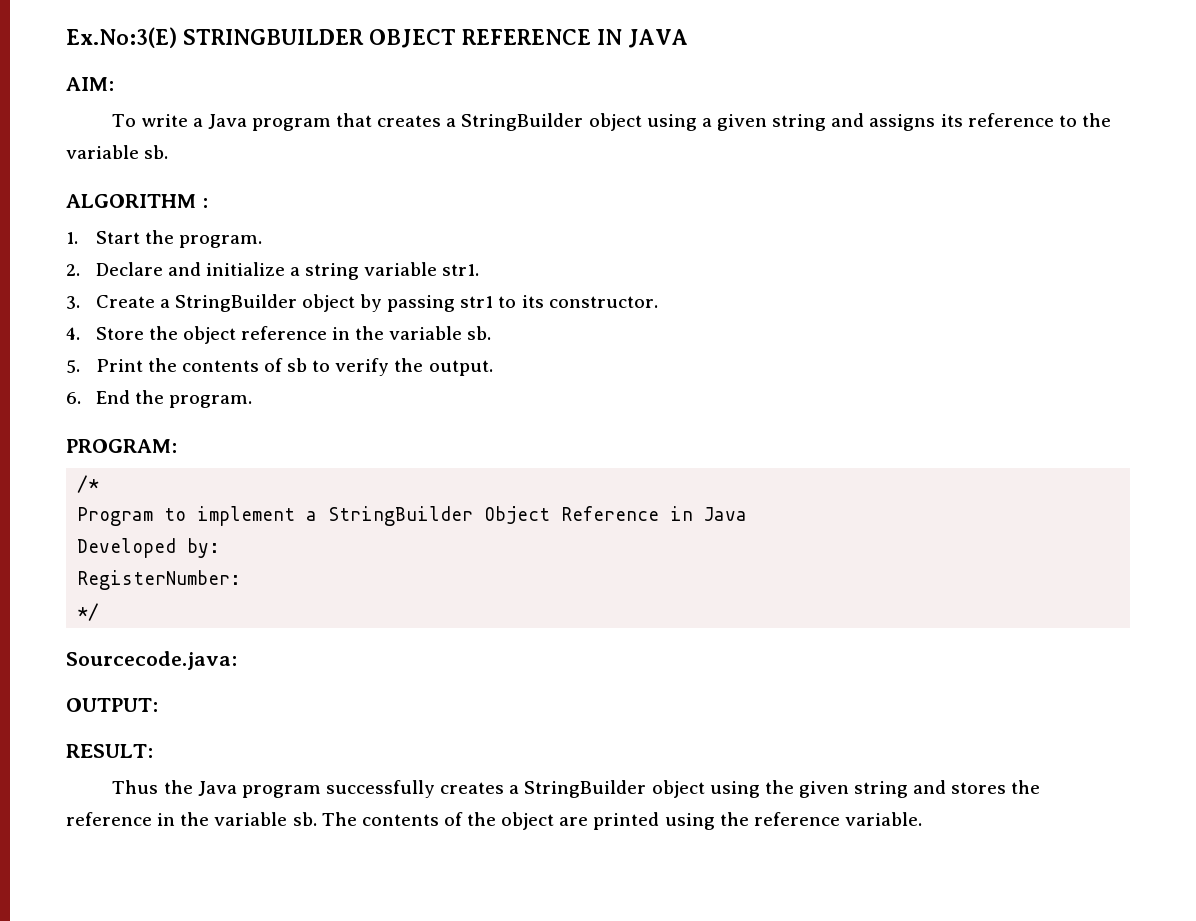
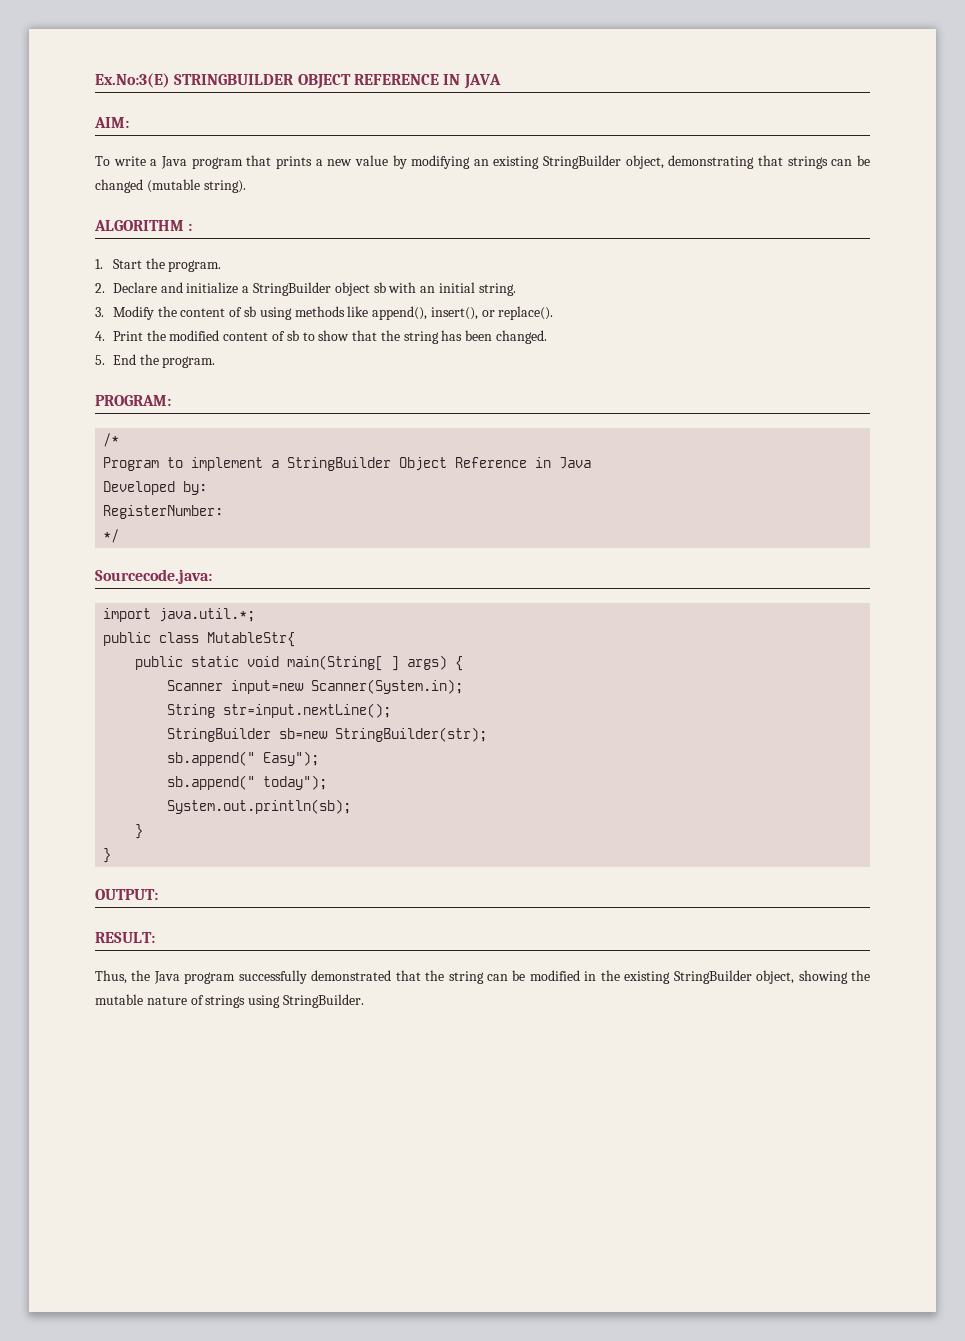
[377,113,1111,131] [66,145,169,159] creates a StringBuilder object using a given string and assigns its reference to the variable sb. -> [275,155,870,169] [95,179,246,193] prints a new value by modifying an existing StringBuilder object, demonstrating that strings can be changed (mutable string).
[305,262,480,280] [66,294,658,312] [66,326,492,344] [66,358,493,376] [66,392,81,404] string variable str1. // 3. Create a StringBuilder object by passing str1 to its constructor. // 4. Store the object reference in the variable sb. // 5. Print the contents of sb to verify the output. // 6. -> [253,282,516,296] [95,306,554,320] [95,330,548,344] [95,355,105,365] StringBuilder object sb with an initial string. // 3. Modify the content of sb using methods like append(), insert(), or replace(). // 4. Print the modified content of sb to show that the string has been changed. // 5.
(237, 660) none -> [103,608,256,622] [103,632,296,647] [135,655,464,671] [167,679,464,694] [167,703,392,718] [167,727,488,742] [167,751,320,766] [167,775,328,790] [167,799,352,814] [135,824,144,839] [103,848,112,863] // import java.util.*; // public class MutableStr{ // public static void main(String[ ] args) { // Scanner input=new Scanner(System.in); // String str=input.nextLine(); // StringBuilder sb=new StringBuilder(str); // sb.append(" Easy"); // sb.append(" today"); // System.out.println(sb); // } // }
[112,780,159,794] Thus -> [95,970,127,984] Thus,
[440,780,1041,798] [66,812,922,830] creates a StringBuilder object using the given string and stores the reference in the variable sb. The contents of the object are printed using the reference variable. -> [311,970,871,984] [95,994,364,1008] demonstrated that the string can be modified in the existing StringBuilder object, showing the mutable nature of strings using StringBuilder.

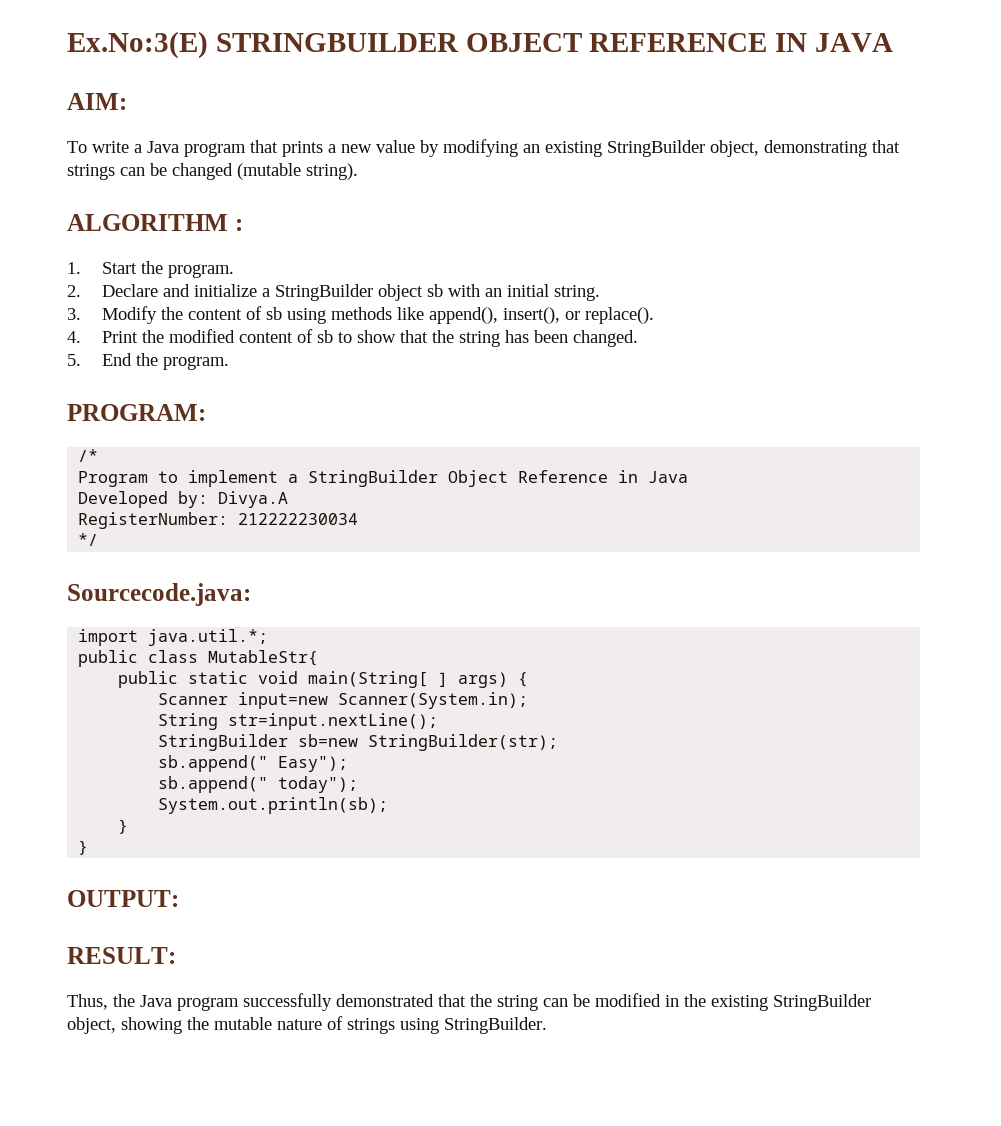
(208, 488) none -> [218,491,289,508] Divya.A
(224, 512) none -> [238,513,359,525] 212222230034

